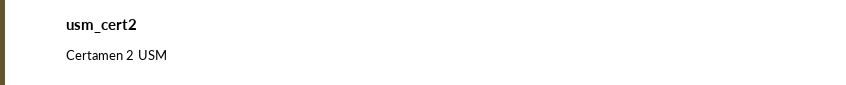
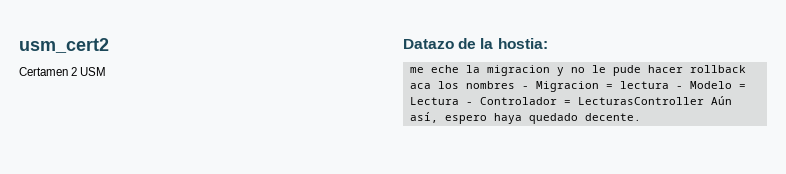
(167, 55) none -> [403,38,548,49] [409,65,746,76] [409,81,746,92] [409,96,732,105] [409,112,641,124] // Datazo de la hostia: // me eche la migracion y no le pude hacer rollback aca los nombres - Migracion = lectura - Modelo = Lectura - Controlador = LecturasController Aún así, espero haya quedado decente.

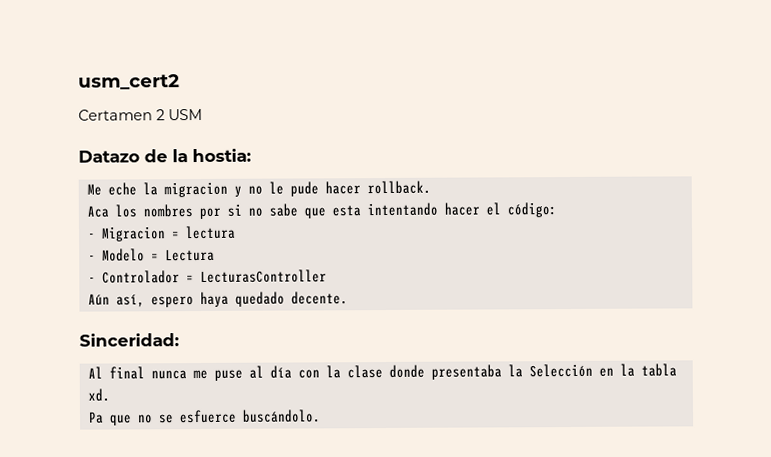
[409,67,424,73] me -> [86,183,102,196] Me
[689,65,746,73] [409,81,515,89] rollback aca los nombres -> [366,180,431,195] [86,202,557,220] rollback. // Aca los nombres por si no sabe que esta intentando hacer el código: //
(669, 85) none -> (236, 232) //
(459, 101) none -> (215, 255) //
(704, 101) none -> (327, 276) //
(641, 117) none -> [79,333,179,347] [87,363,677,381] [87,388,110,402] [87,409,321,426] // Sinceridad: // Al final nunca me puse al día con la clase donde presentaba la Selección en la tabla xd. // Pa que no se esfuerce buscándolo.

